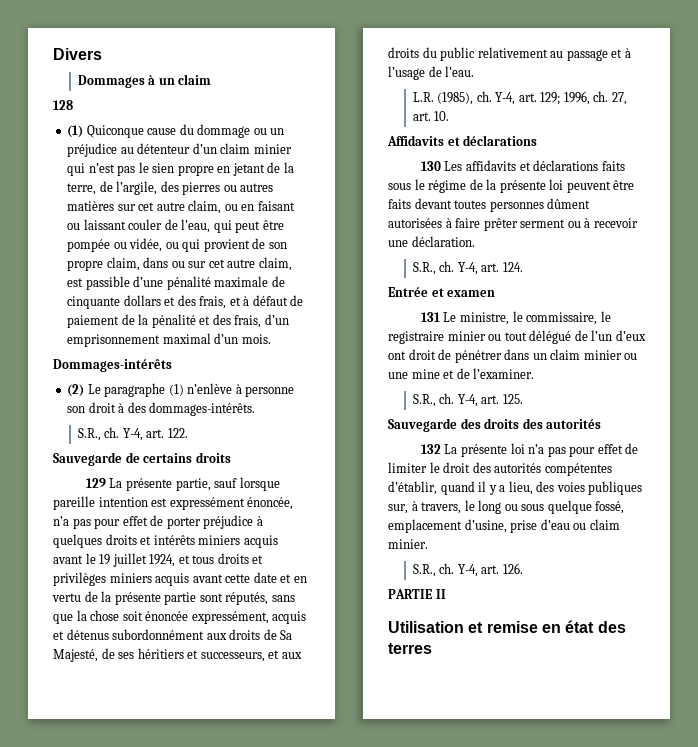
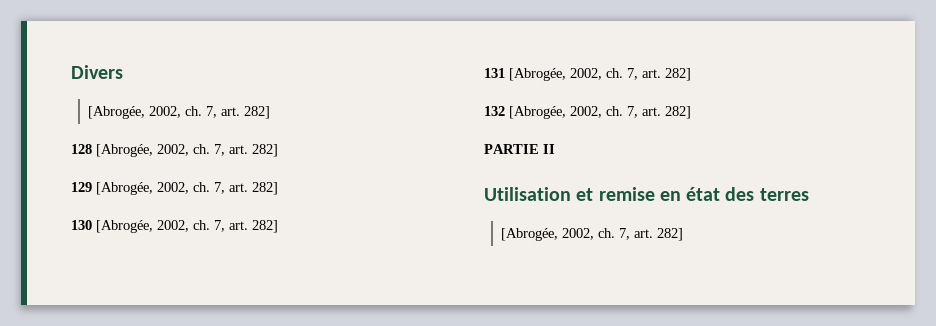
[77,74,212,88] [53,100,73,110] [67,124,285,138] [67,143,292,157] [67,162,294,176] [67,181,274,195] [67,200,295,214] [67,219,284,233] [67,238,287,252] [67,257,292,271] [67,276,285,290] [67,295,304,309] [67,314,289,328] [67,333,271,347] [53,359,172,372] [67,383,295,397] [67,402,256,416] [77,427,188,441] [53,452,231,466] [85,477,280,491] [53,496,294,510] [53,515,263,529] [53,534,278,548] [53,553,264,567] [53,572,307,586] [52,591,295,605] [53,610,307,624] [53,629,293,640] [53,648,302,662] [388,47,631,61] [388,66,475,80] [412,91,627,105] [412,111,450,121] [387,135,538,146] [420,160,625,171] [388,179,635,193] [388,198,591,212] [388,218,638,231] [388,236,475,247] [412,261,523,275] [388,287,496,297] [420,311,611,325] [388,330,646,344] [388,349,638,363] [388,368,535,379] [412,393,523,407] [388,418,602,432] [420,443,639,457] [388,462,612,476] [388,481,643,495] [388,500,625,514] [388,519,620,533] [388,539,428,549] [412,563,523,577] Dommages à un claim // 128 // (1) Quiconque cause du dommage ou un préjudice au détenteur d’un claim minier qui n’est pas le sien propre en jetant de la terre, de l’argile, des pierres ou autres matières sur cet autre claim, ou en faisant ou laissant couler de l’eau, qui peut être pompée ou vidée, ou qui provient de son propre claim, dans ou sur cet autre claim, est passible d’une pénalité maximale de cinquante dollars et des frais, et à défaut de paiement de la pénalité et des frais, d’un emprisonnement maximal d’un mois. // Dommages-intérêts // (2) Le paragraphe (1) n’enlève à personne son droit à des dommages-intérêts. // S.R., ch. Y-4, art. 122. // Sauvegarde de certains droits // 129 La présente partie, sauf lorsque pareille intention est expressément énoncée, n’a pas pour effet de porter préjudice à quelques droits et intérêts miniers acquis avant le 19 juillet 1924, et tous droits et privilèges miniers acquis avant cette date et en vertu de la présente partie sont réputés, sans que la chose soit énoncée expressément, acquis et détenus subordonnément aux droits de Sa Majesté, de ses héritiers et successeurs, et aux droits du public relativement au passage et à l’usage de l’eau. // L.R. (1985), ch. Y-4, art. 129; 1996, ch. 27, art. 10. // Affidavits et déclarations // 130 Les affidavits et déclarations faits sous le régime de la présente loi peuvent être faits devant toutes personnes dûment autorisées à faire prêter serment ou à recevoir une déclaration. // S.R., ch. Y-4, art. 124. // Entrée et examen // 131 Le ministre, le commissaire, le registraire minier ou tout délégué de l’un d’eux ont droit de pénétrer dans un claim minier ou une mine et de l’examiner. // S.R., ch. Y-4, art. 125. // Sauvegarde des droits des autorités // 132 La présente loi n’a pas pour effet de limiter le droit des autorités compétentes d’établir, quand il y a lieu, des voies publiques sur, à travers, le long ou sous quelque fossé, emplacement d’usine, prise d’eau ou claim minier. // S.R., ch. Y-4, art. 126. -> [88,106,271,119] [71,144,278,157] [71,182,278,195] [71,220,278,233] [484,68,691,81] [484,106,691,119] [Abrogée, 2002, ch. 7, art. 282] // 128 [Abrogée, 2002, ch. 7, art. 282] // 129 [Abrogée, 2002, ch. 7, art. 282] // 130 [Abrogée, 2002, ch. 7, art. 282] // 131 [Abrogée, 2002, ch. 7, art. 282] // 132 [Abrogée, 2002, ch. 7, art. 282]
(432, 648) none -> [501,228,684,241] // [Abrogée, 2002, ch. 7, art. 282]

